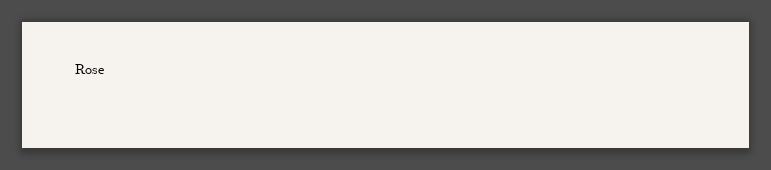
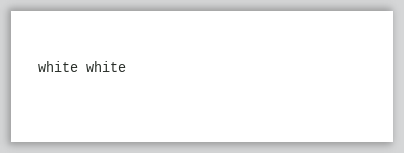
[75,64,104,74] Rose -> [38,61,126,72] white white

